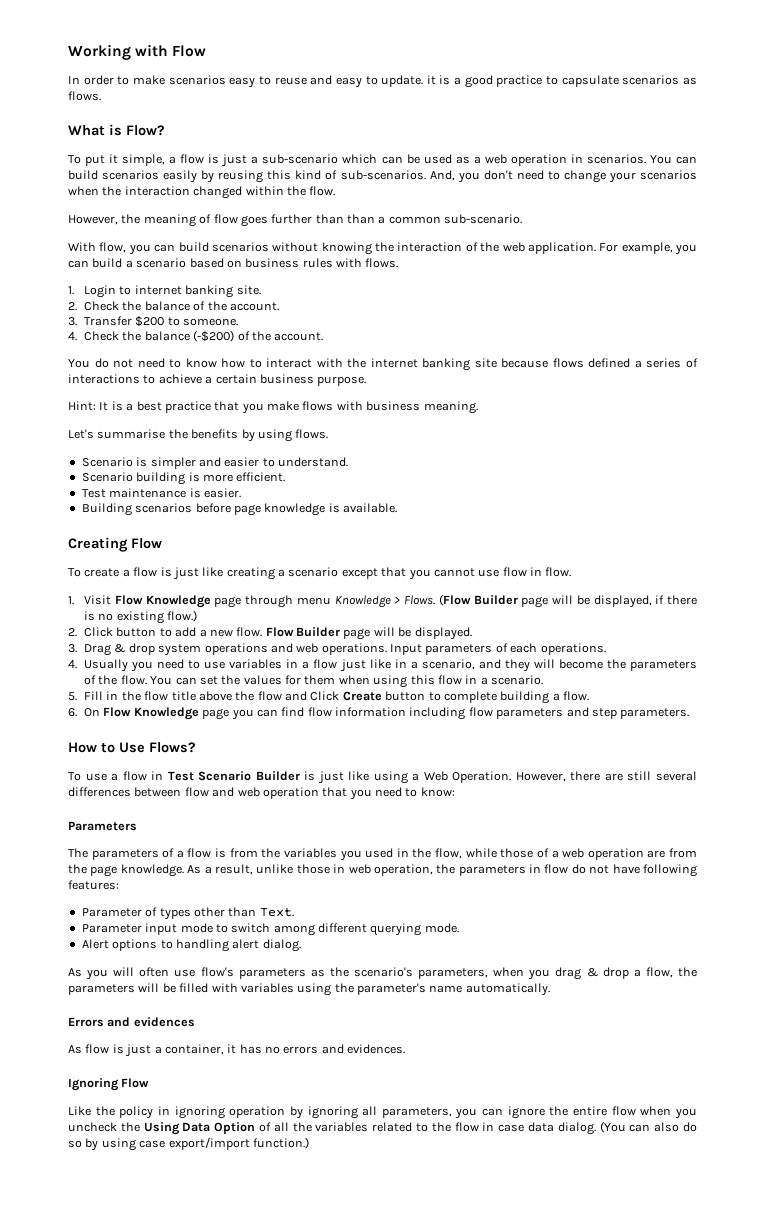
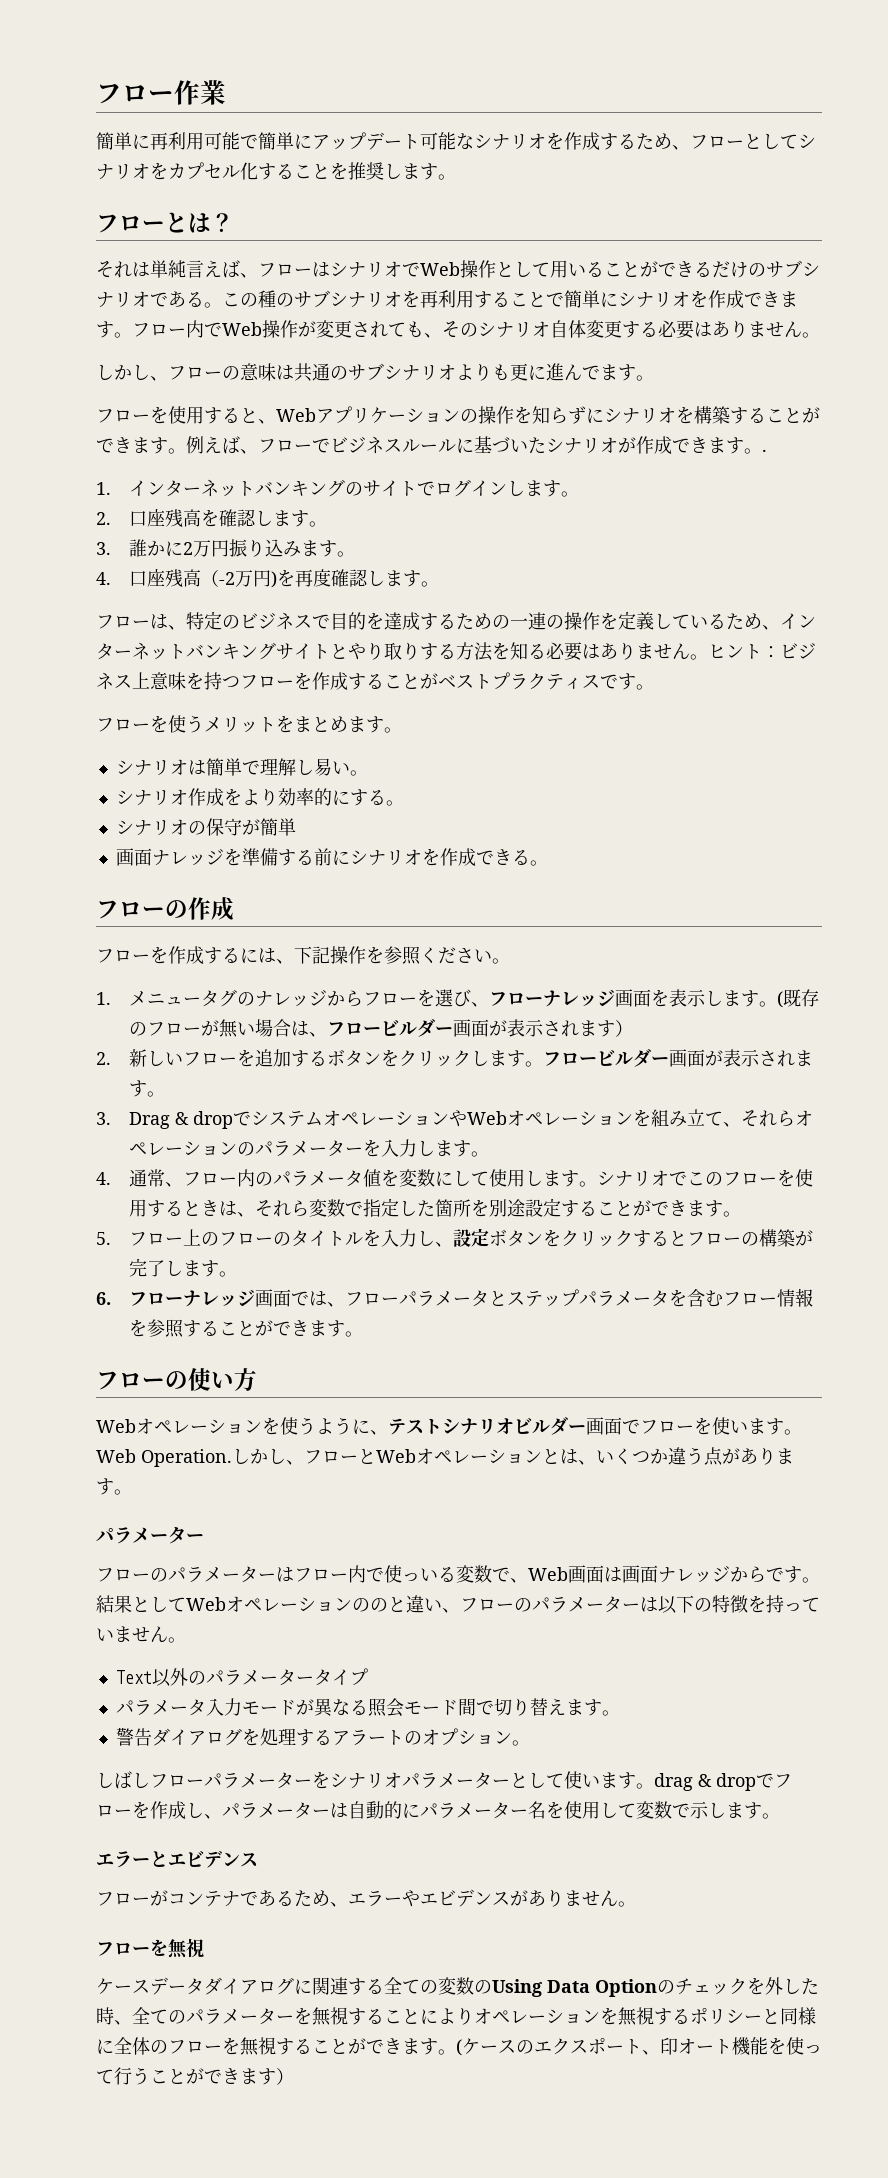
[68,44,207,60] [68,75,697,88] [68,91,101,101] [68,124,165,136] [68,154,697,167] [68,170,697,183] [68,186,336,199] [68,214,523,227] [68,242,697,255] [68,258,399,268] [68,285,261,298] [68,301,279,311] [68,316,239,327] [68,330,324,342] [68,358,698,371] [68,374,367,386] [68,401,478,414] [68,429,329,442] [81,457,348,469] [81,472,286,485] [81,488,241,498] [81,503,397,516] [68,537,162,552] [68,567,572,580] [68,594,697,608] [84,610,198,624] [68,627,472,640] [68,643,606,656] [68,659,697,672] [84,675,544,688] [68,691,590,704] [68,707,690,720] [68,742,196,753] [68,771,697,784] [68,787,455,800] [68,821,137,831] [68,848,697,861] [68,864,698,877] [68,880,119,890] [81,907,294,920] [81,923,459,936] [81,939,301,952] [68,967,697,980] [68,983,550,996] [68,1017,195,1027] [68,1044,406,1057] [68,1078,150,1091] [68,1106,697,1119] [68,1121,697,1135] [68,1137,309,1151] Working with Flow // In order to make scenarios easy to reuse and easy to update. it is a good practice to capsulate scenarios as flows. // What is Flow? // To put it simple, a flow is just a sub-scenario which can be used as a web operation in scenarios. You can build scenarios easily by reusing this kind of sub-scenarios. And, you don't need to change your scenarios when the interaction changed within the flow. // However, the meaning of flow goes further than than a common sub-scenario. // With flow, you can build scenarios without knowing the interaction of the web application. For example, you can build a scenario based on business rules with flows. // 1. Login to internet banking site. // 2. Check the balance of the account. // 3. Transfer $200 to someone. // 4. Check the balance (-$200) of the account. // You do not need to know how to interact with the internet banking site because flows defined a series of interactions to achieve a certain business purpose. // Hint: It is a best practice that you make flows with business meaning. // Let's summarise the benefits by using flows. // Scenario is simpler and easier to understand. // Scenario building is more efficient. // Test maintenance is easier. // Building scenarios before page knowledge is available. // Creating Flow // To create a flow is just like creating a scenario except that you cannot use flow in flow. // 1. Visit Flow Knowledge page through menu Knowledge > Flows. (Flow Builder page will be displayed, if there is no existing flow.) // 2. Click button to add a new flow. Flow Builder page will be displayed. // 3. Drag & drop system operations and web operations. Input parameters of each operations. // 4. Usually you need to use variables in a flow just like in a scenario, and they will become the parameters of the flow. You can set the values for them when using this flow in a scenario. // 5. Fill in the flow title above the flow and Click Create button to complete building a flow. // 6. On Flow Knowledge page you can find flow information including flow parameters and step parameters. // How to Use Flows? // To use a flow in Test Scenario Builder is just like using a Web Operation. However, there are still several differences between flow and web operation that you need to know: // Parameters // The parameters of a flow is from the variables you used in the flow, while those of a web operation are from the page knowledge. As a result, unlike those in web operation, the parameters in flow do not have following features: // Parameter of types other than Text. // Parameter input mode to switch among different querying mode. // Alert options to handling alert dialog. // As you will often use flow's parameters as the scenario's parameters, when you drag & drop a flow, the parameters will be filled with variables using the parameter's name automatically. // Errors and evidences // As flow is just a container, it has no errors and evidences. // Ignoring Flow // Like the policy in ignoring operation by ignoring all parameters, you can ignore the entire flow when you uncheck the Using Data Option of all the variables related to the flow in case data dialog. (You can also do so by using case export/import function.) -> [96,80,226,105] [96,132,816,150] [96,162,456,180] [96,212,234,233] [96,260,820,278] [96,290,798,308] [96,320,820,339] [96,363,654,382] [96,406,820,424] [96,436,767,454] [96,479,580,497] [96,509,328,528] [96,539,356,557] [96,569,440,588] [96,611,816,630] [96,642,816,661] [96,672,654,690] [96,715,402,733] [115,758,368,776] [115,788,404,806] [115,818,296,836] [115,848,548,866] [96,897,234,921] [96,946,510,965] [96,989,820,1008] [129,1019,634,1038] [96,1049,814,1067] [129,1080,166,1097] [96,1109,814,1129] [129,1139,490,1157] [96,1169,814,1187] [129,1198,742,1217] [96,1228,814,1247] [129,1258,238,1277] [96,1288,814,1307] [129,1319,364,1338] [96,1368,257,1391] [96,1417,802,1435] [96,1447,794,1467] [96,1478,132,1495] [96,1526,204,1544] [96,1565,820,1583] [96,1595,820,1614] [96,1626,186,1643] [115,1668,368,1687] [115,1698,620,1717] [115,1727,530,1746] [96,1771,792,1791] [96,1801,780,1819] [96,1850,258,1868] [96,1889,636,1907] [96,1938,204,1959] [96,1977,819,1997] [96,2007,816,2026] [96,2037,822,2056] [96,2067,294,2085] フロー作業 // 簡単に再利用可能で簡単にアップデート可能なシナリオを作成するため、フローとしてシナリオをカプセル化することを推奨します。 // フローとは？ // それは単純言えば、フローはシナリオでWeb操作として用いることができるだけのサブシナリオである。この種のサブシナリオを再利用することで簡単にシナリオを作成できます。フロー内でWeb操作が変更されても、そのシナリオ自体変更する必要はありません。 // しかし、フローの意味は共通のサブシナリオよりも更に進んでます。 // フローを使用すると、Webアプリケーションの操作を知らずにシナリオを構築することができます。例えば、フローでビジネスルールに基づいたシナリオが作成できます。. // 1.インターネットバンキングのサイトでログインします。 // 2.口座残高を確認します。 // 3.誰かに2万円振り込みます。 // 4.口座残高（-2万円)を再度確認します。 // フローは、特定のビジネスで目的を達成するための一連の操作を定義しているため、インターネットバンキングサイトとやり取りする方法を知る必要はありません。ヒント：ビジネス上意味を持つフローを作成することがベストプラクティスです。 // フローを使うメリットをまとめます。 // シナリオは簡単で理解し易い。 // シナリオ作成をより効率的にする。 // シナリオの保守が簡単 // 画面ナレッジを準備する前にシナリオを作成できる。 // フローの作成 // フローを作成するには、下記操作を参照ください。 // 1.メニュータグのナレッジからフローを選び、フローナレッジ画面を表示します。(既存のフローが無い場合は、フロービルダー画面が表示されます） // 2.新しいフローを追加するボタンをクリックします。フロービルダー画面が表示されます。 // 3. Drag & dropでシステムオペレーションやWebオペレーションを組み立て、それらオペレーションのパラメーターを入力します。 // 4.通常、フロー内のパラメータ値を変数にして使用します。シナリオでこのフローを使用するときは、それら変数で指定した箇所を別途設定することができます。 // 5.フロー上のフローのタイトルを入力し、設定ボタンをクリックするとフローの構築が完了します。 // 6.フローナレッジ画面では、フローパラメータとステップパラメータを含むフロー情報を参照することができます。 // フローの使い方 // Webオペレーションを使うように、テストシナリオビルダー画面でフローを使います。Web Operation.しかし、フローとWebオペレーションとは、いくつか違う点があります。 // パラメーター // フローのパラメーターはフロー内で使っいる変数で、Web画面は画面ナレッジからです。結果としてWebオペレーションののと違い、フローのパラメーターは以下の特徴を持っていません。 // Text以外のパラメータータイプ // パラメータ入力モードが異なる照会モード間で切り替えます。 // 警告ダイアログを処理するアラートのオプション。 // しばしフローパラメーターをシナリオパラメーターとして使います。drag & dropでフローを作成し、パラメーターは自動的にパラメーター名を使用して変数で示します。 // エラーとエビデンス // フローがコンテナであるため、エラーやエビデンスがありません。 // フローを無視 // ケースデータダイアログに関連する全ての変数のUsing Data Optionのチェックを外した時、全てのパラメーターを無視することによりオペレーションを無視するポリシーと同様に全体のフローを無視することができます。(ケースのエクスポート、印オート機能を使って行うことができます）

